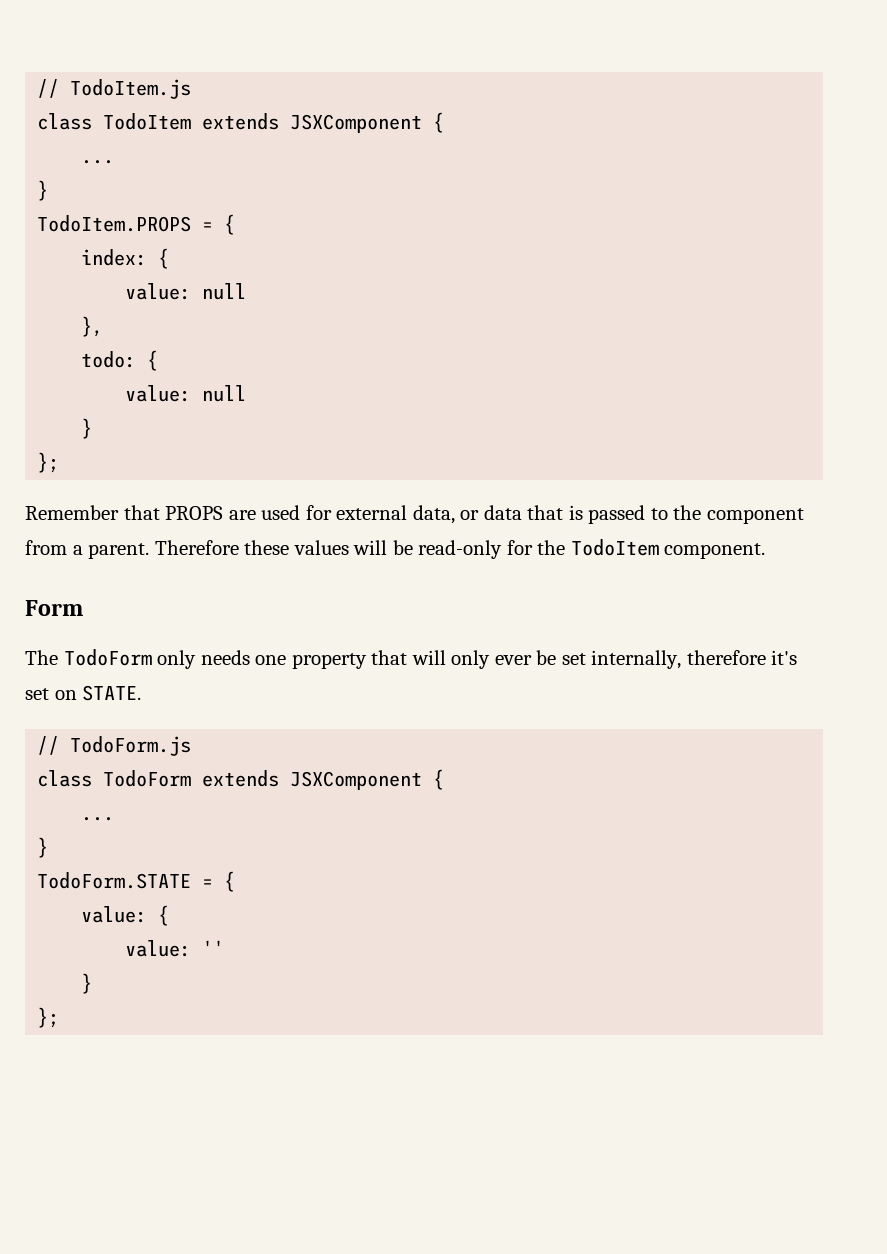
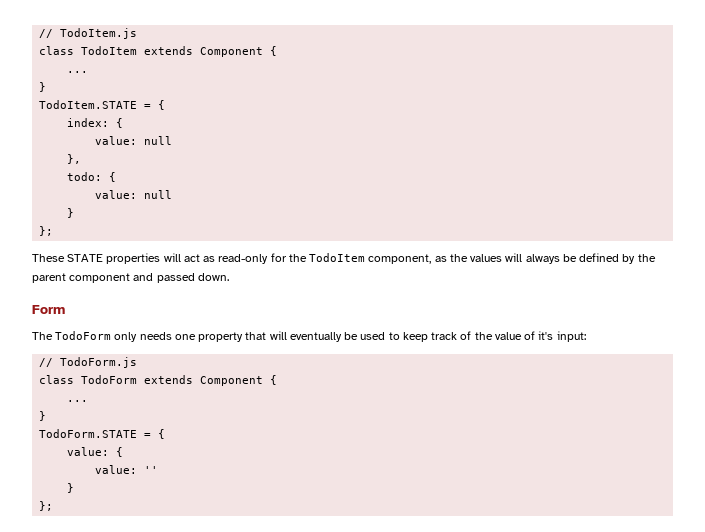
[290,112,445,133] [81,160,115,164] [37,180,49,201] [37,215,192,232] JSXComponent { // ... // } // TodoItem.PROPS -> [200,46,278,57] [67,71,89,73] [39,82,47,92] [39,100,138,109] Component { // ... // } // TodoItem.STATE
[25,505,805,524] [25,539,766,559] Remember that PROPS are used for external data, or data that is passed to the component from a parent. Therefore these values will be read-only for the TodoItem component. -> [32,253,656,264] [32,273,229,283] These STATE properties will act as read-only for the TodoItem component, as the values will always be defined by the parent component and passed down.
[451,650,798,669] [25,685,142,701] only ever be set internally, therefore it's set on STATE. -> [289,331,586,342] eventually be used to keep track of the value of it's input:
[290,771,423,790] JSXComponent -> [200,376,264,386] Component

